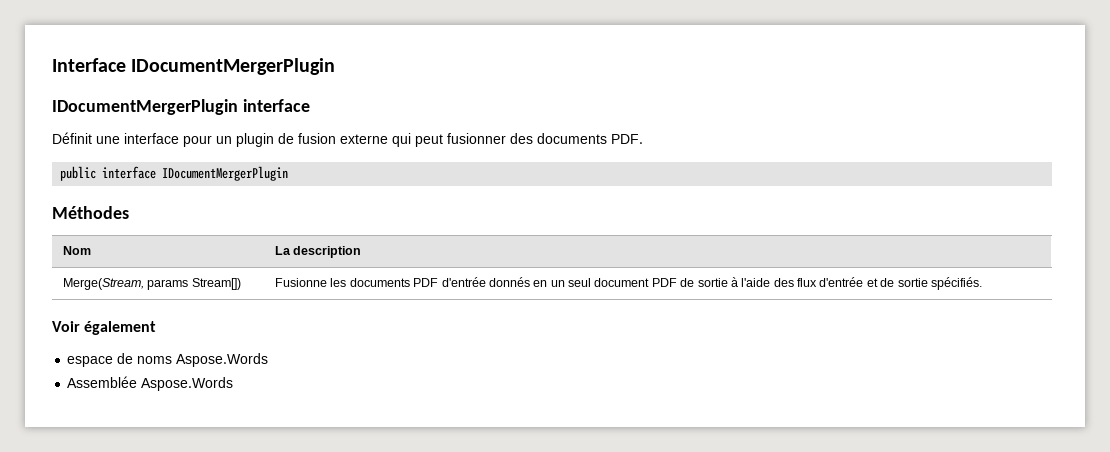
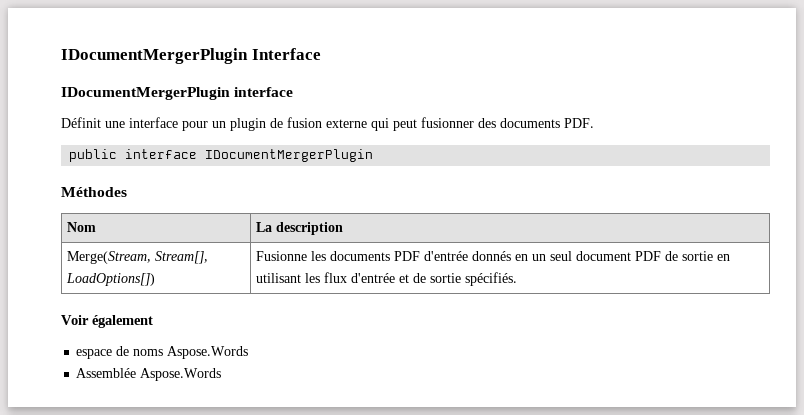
(52, 65) none -> [61,48,248,64] IDocumentMergerPlugin
[131,58,336,75] IDocumentMergerPlugin -> (321, 54) none
[147,278,241,290] params Stream[]) -> [155,251,209,264] [66,273,156,286] Stream[], LoadOptions[])
[730,277,794,287] à l'aide des -> [717,254,731,261] [256,273,321,283] en utilisant les

